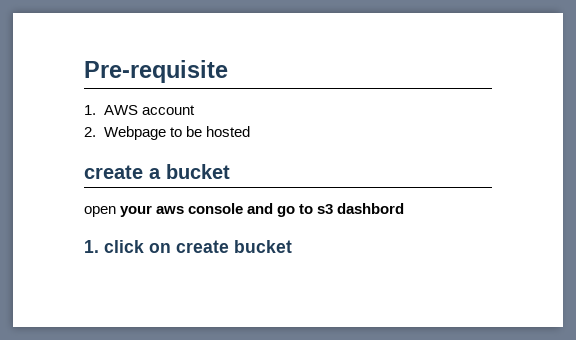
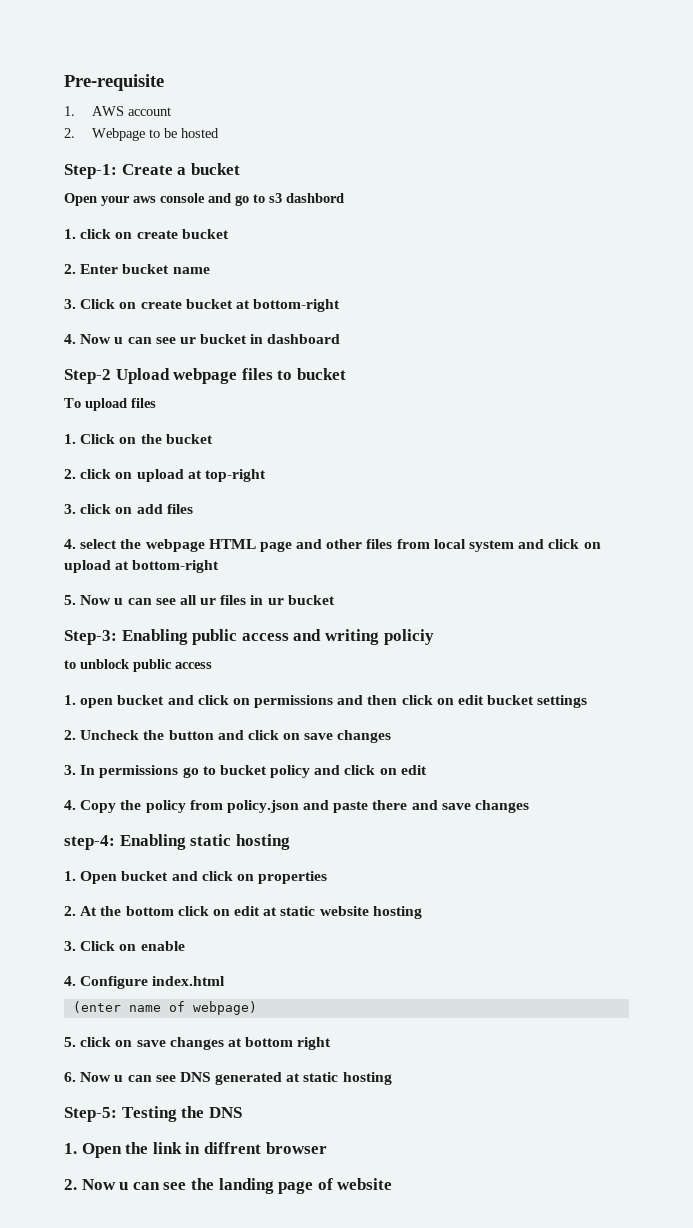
[84,165,143,179] create -> [64,164,173,179] Step-1: Create
[84,206,116,217] open -> [64,193,97,206] Open
(292, 246) none -> [64,264,210,274] [64,299,341,312] [64,334,341,344] [64,368,346,384] [64,398,156,411] [64,434,213,444] [64,469,266,482] [64,504,193,514] [64,539,601,552] [64,560,220,573] [64,595,335,605] [64,629,434,645] [64,659,212,672] [64,695,588,708] [64,730,392,743] [64,765,427,778] [64,800,530,813] [64,834,290,850] [64,871,328,884] [64,906,422,919] [64,941,185,951] [64,976,226,989] [72,1001,257,1015] [64,1037,332,1050] [64,1072,392,1085] [64,1106,242,1122] [64,1142,327,1158] [64,1178,393,1194] // 2. Enter bucket name // 3. Click on create bucket at bottom-right // 4. Now u can see ur bucket in dashboard // Step-2 Upload webpage files to bucket // To upload files // 1. Click on the bucket // 2. click on upload at top-right // 3. click on add files // 4. select the webpage HTML page and other files from local system and click on upload at bottom-right // 5. Now u can see all ur files in ur bucket // Step-3: Enabling public access and writing policiy // to unblock public access // 1. open bucket and click on permissions and then click on edit bucket settings // 2. Uncheck the button and click on save changes // 3. In permissions go to bucket policy and click on edit // 4. Copy the policy from policy.json and paste there and save changes // step-4: Enabling static hosting // 1. Open bucket and click on properties // 2. At the bottom click on edit at static website hosting // 3. Click on enable // 4. Configure index.html // (enter name of webpage) // 5. click on save changes at bottom right // 6. Now u can see DNS generated at static hosting // Step-5: Testing the DNS // 1. Open the link in diffrent browser // 2. Now u can see the landing page of website

